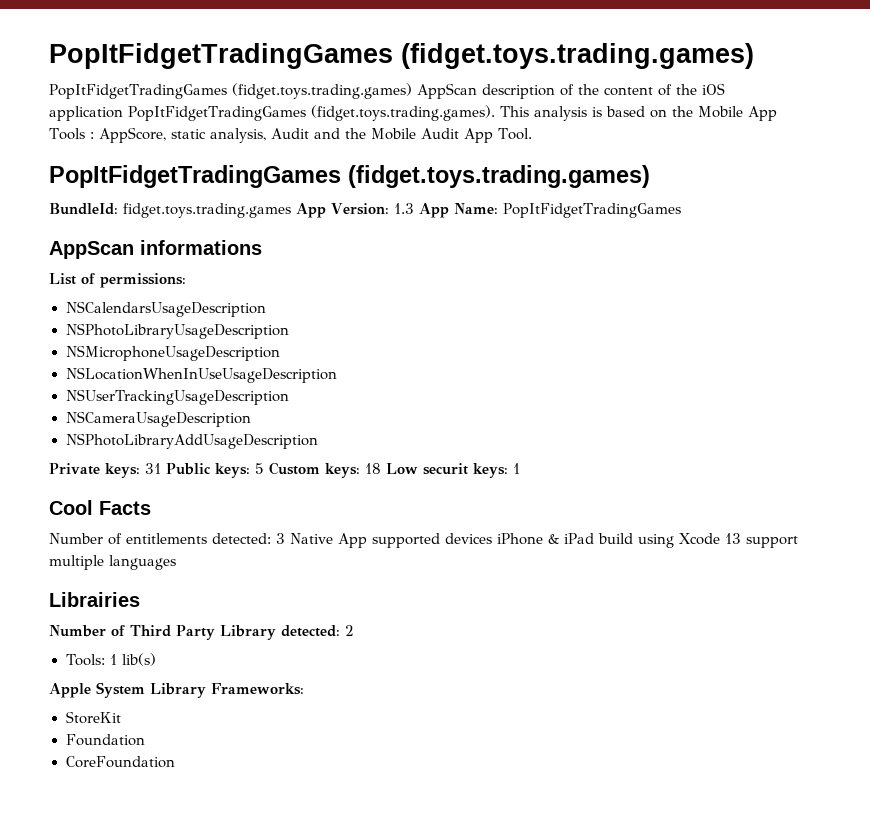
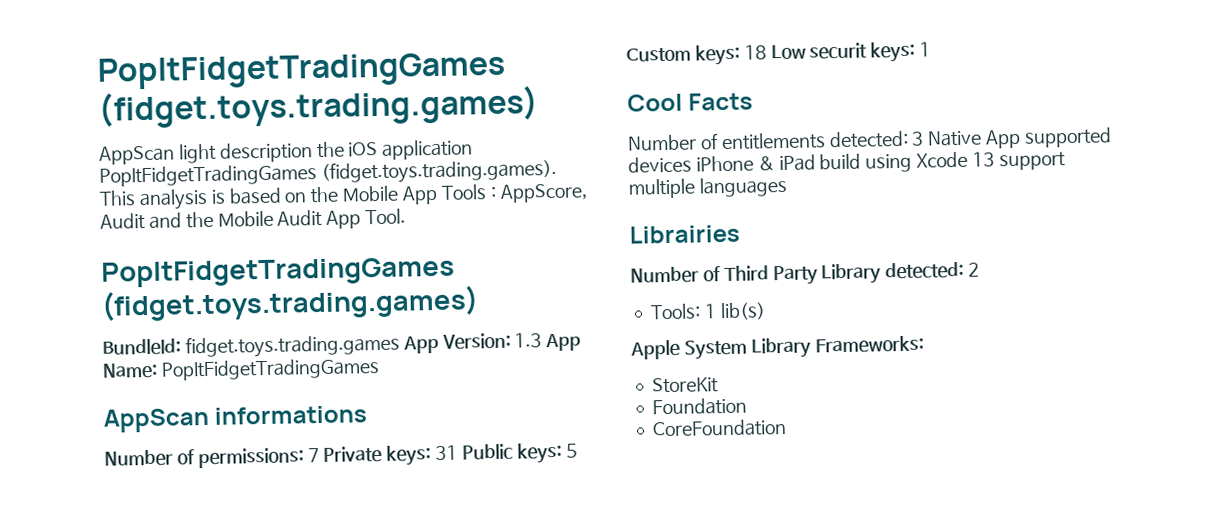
[49,43,754,69] [49,83,672,99] PopItFidgetTradingGames (fidget.toys.trading.games) // PopItFidgetTradingGames (fidget.toys.trading.games) AppScan description of the content of -> [97,51,539,129] [99,142,313,165] PopItFidgetTradingGames (fidget.toys.trading.games) // AppScan light description
[170,128,266,143] static analysis, -> (588, 193) none
[49,273,76,285] List -> [104,449,173,467] Number
[65,301,266,317] [65,323,289,339] [65,345,280,361] [65,367,337,383] [65,389,290,405] [65,411,251,427] [65,433,318,449] // NSCalendarsUsageDescription // NSPhotoLibraryUsageDescription // NSMicrophoneUsageDescription // NSLocationWhenInUseUsageDescription // NSUserTrackingUsageDescription // NSCameraUsageDescription // NSPhotoLibraryAddUsageDescription // -> [307,448,320,463] 7

